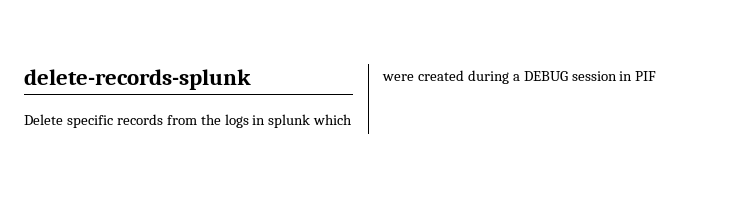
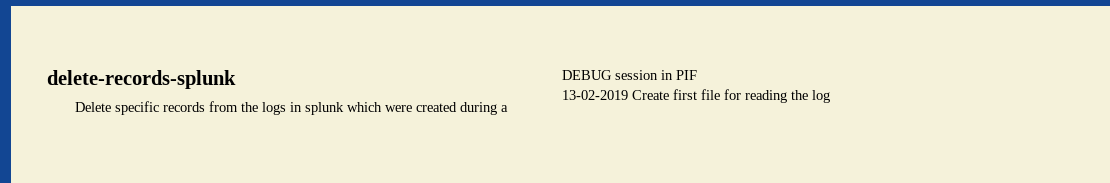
(657, 76) none -> [562,89,830,103] // 13-02-2019 Create first file for reading the log

